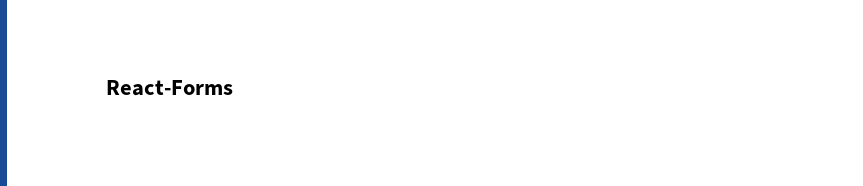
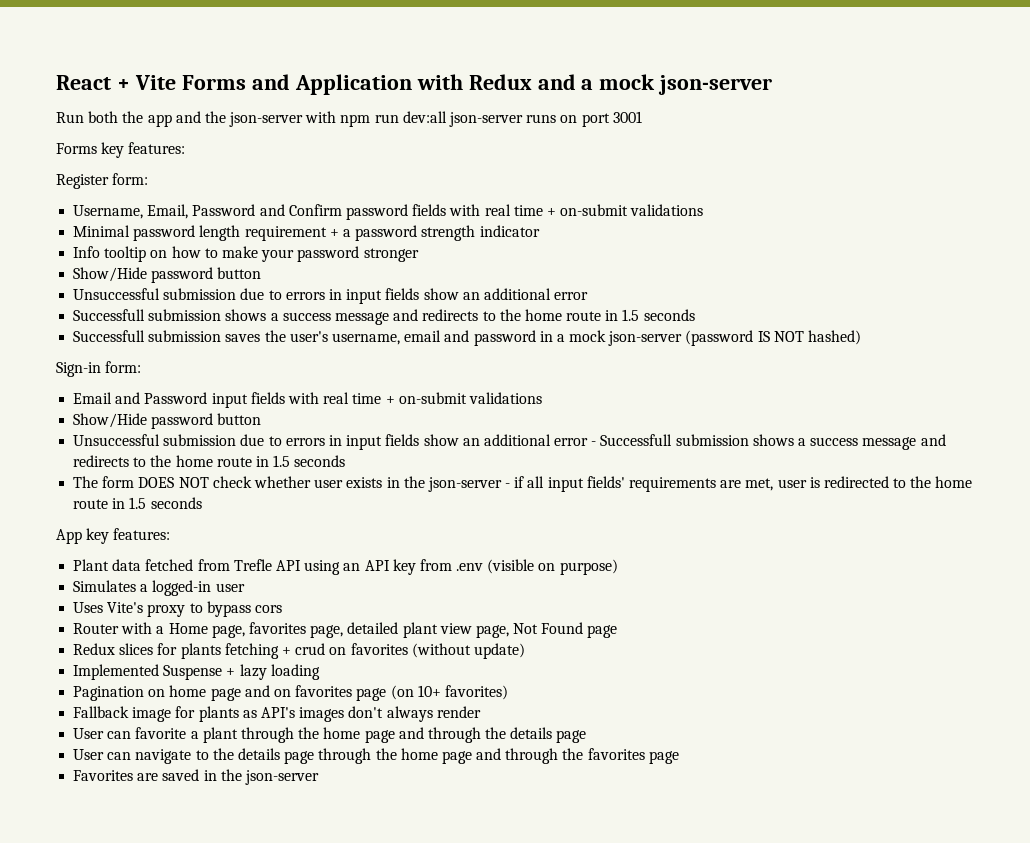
[106,80,233,96] React-Forms -> [56,74,773,95] [56,111,642,127] [56,142,186,158] [56,173,149,189] [73,204,704,220] [73,225,540,241] [73,246,419,262] [73,267,262,283] [73,288,589,304] [73,309,695,325] [73,330,862,346] [56,361,142,377] [73,392,542,408] [73,413,262,429] [73,434,946,450] [73,455,346,467] [73,476,973,492] [73,497,202,509] [56,528,171,544] [73,559,618,575] [73,580,245,596] [73,601,282,617] [73,622,618,638] [73,643,525,659] [73,664,320,680] [73,685,508,701] [73,706,481,722] [73,727,587,743] [73,748,679,764] [73,769,319,785] React + Vite Forms and Application with Redux and a mock json-server // Run both the app and the json-server with npm run dev:all json-server runs on port 3001 // Forms key features: // Register form: // Username, Email, Password and Confirm password fields with real time + on-submit validations // Minimal password length requirement + a password strength indicator // Info tooltip on how to make your password stronger // Show/Hide password button // Unsuccessful submission due to errors in input fields show an additional error // Successfull submission shows a success message and redirects to the home route in 1.5 seconds // Successfull submission saves the user's username, email and password in a mock json-server (password IS NOT hashed) // Sign-in form: // Email and Password input fields with real time + on-submit validations // Show/Hide password button // Unsuccessful submission due to errors in input fields show an additional error - Successfull submission shows a success message and redirects to the home route in 1.5 seconds // The form DOES NOT check whether user exists in the json-server - if all input fields' requirements are met, user is redirected to the home route in 1.5 seconds // App key features: // Plant data fetched from Trefle API using an API key from .env (visible on purpose) // Simulates a logged-in user // Uses Vite's proxy to bypass cors // Router with a Home page, favorites page, detailed plant view page, Not Found page // Redux slices for plants fetching + crud on favorites (without update) // Implemented Suspense + lazy loading // Pagination on home page and on favorites page (on 10+ favorites) // Fallback image for plants as API's images don't always render // User can favorite a plant through the home page and through the details page // User can navigate to the details page through the home page and through the favorites page // Favorites are saved in the json-server

